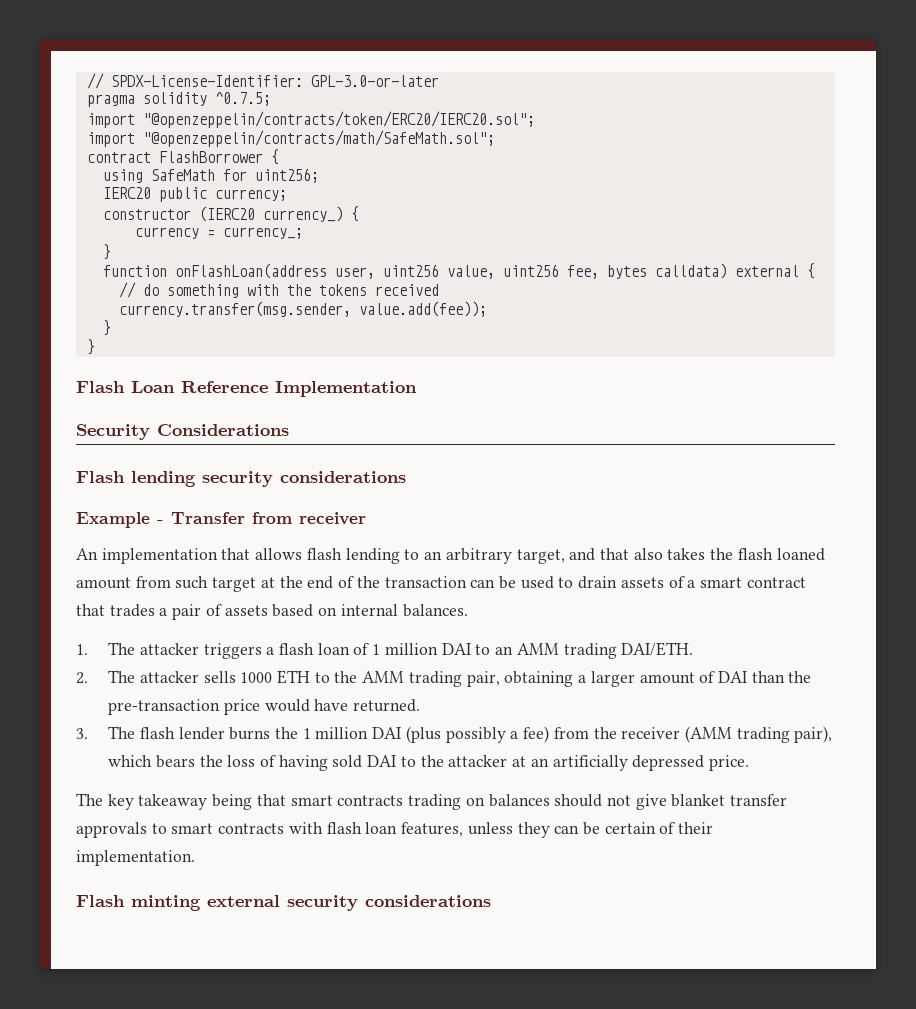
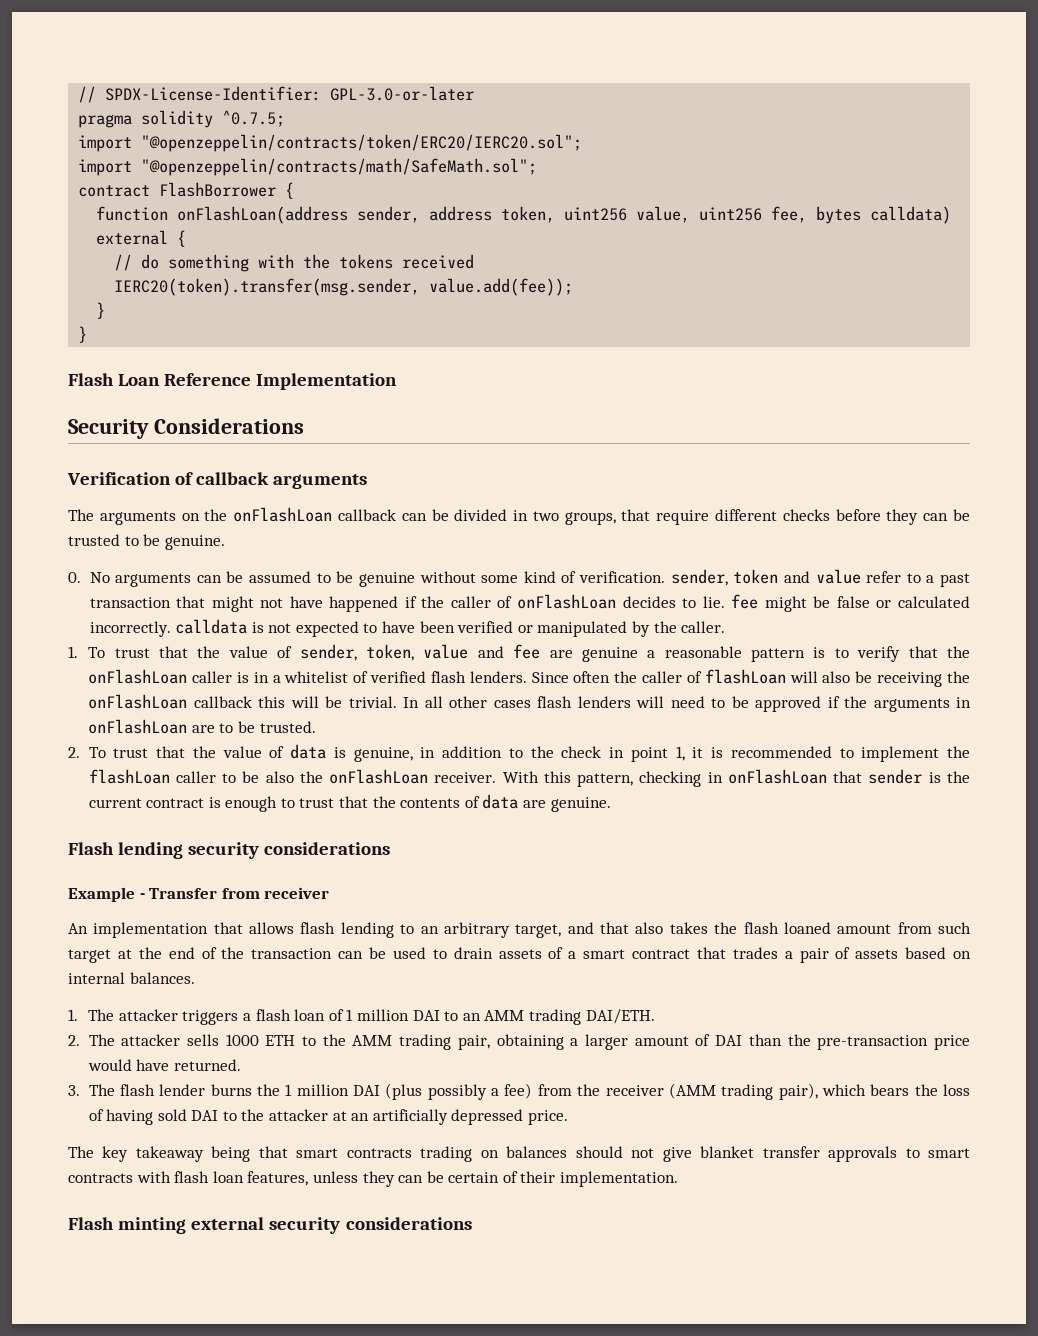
[102,168,319,183] [102,187,287,202] [102,206,359,222] [134,227,303,239] [102,244,111,260] // using SafeMath for uint256; // IERC20 public currency; // constructor (IERC20 currency_) { // currency = currency_; // } -> (295, 190) none
[334,267,375,279] user, -> [357,206,556,223] sender, address token,
[118,301,351,317] currency.transfer(msg.sender, -> [114,278,421,296] IERC20(token).transfer(msg.sender,
(289, 430) none -> [67,472,368,489] [68,507,970,525] [68,534,225,550] [68,569,970,587] [89,594,971,612] [89,619,726,637] [68,644,970,662] [88,669,971,687] [88,694,971,712] [88,719,316,734] [68,744,970,762] [88,769,970,787] [88,794,611,812] // Verification of callback arguments // The arguments on the onFlashLoan callback can be divided in two groups, that require different checks before they can be trusted to be genuine. // 0. No arguments can be assumed to be genuine without some kind of verification. sender, token and value refer to a past transaction that might not have happened if the caller of onFlashLoan decides to lie. fee might be false or calculated incorrectly. calldata is not expected to have been verified or manipulated by the caller. // 1. To trust that the value of sender, token, value and fee are genuine a reasonable pattern is to verify that the onFlashLoan caller is in a whitelist of verified flash lenders. Since often the caller of flashLoan will also be receiving the onFlashLoan callback this will be trivial. In all other cases flash lenders will need to be approved if the arguments in onFlashLoan are to be trusted. // 2. To trust that the value of data is genuine, in addition to the check in point 1, it is recommended to implement the flashLoan caller to be also the onFlashLoan receiver. With this pattern, checking in onFlashLoan that sender is the current contract is enough to trust that the contents of data are genuine.

